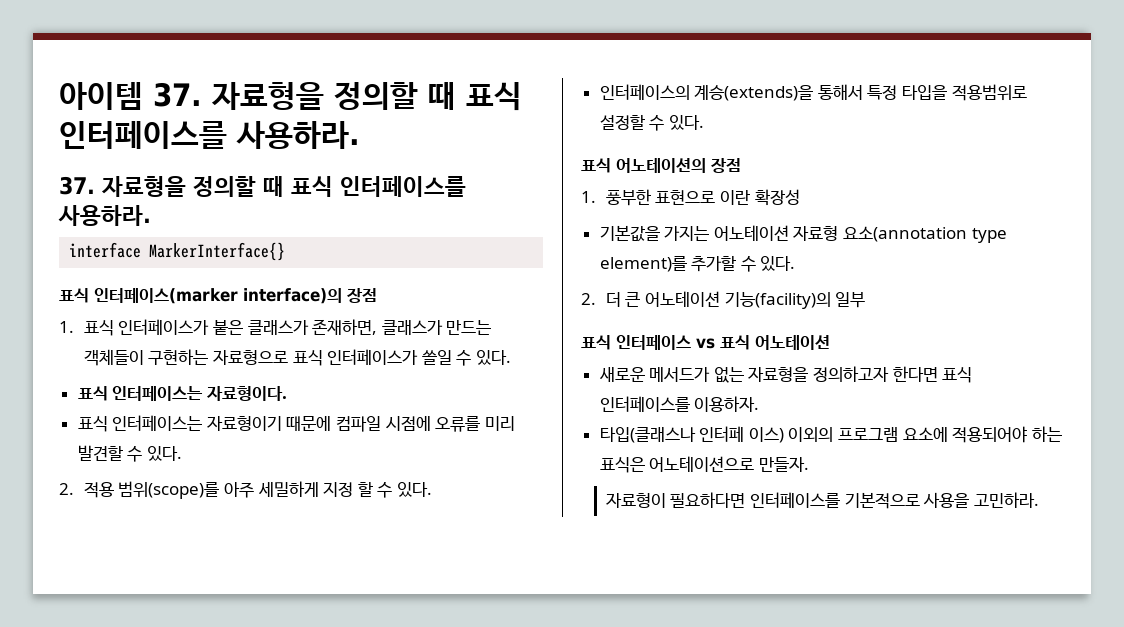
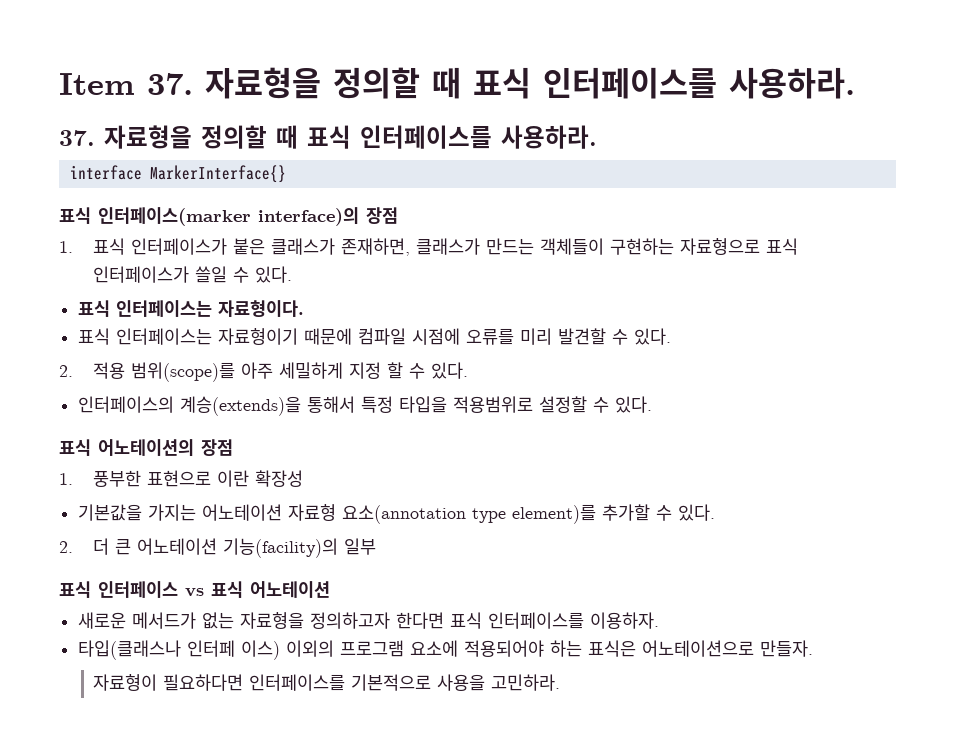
[59,82,143,110] 아이템 -> [59,73,135,95] Item

